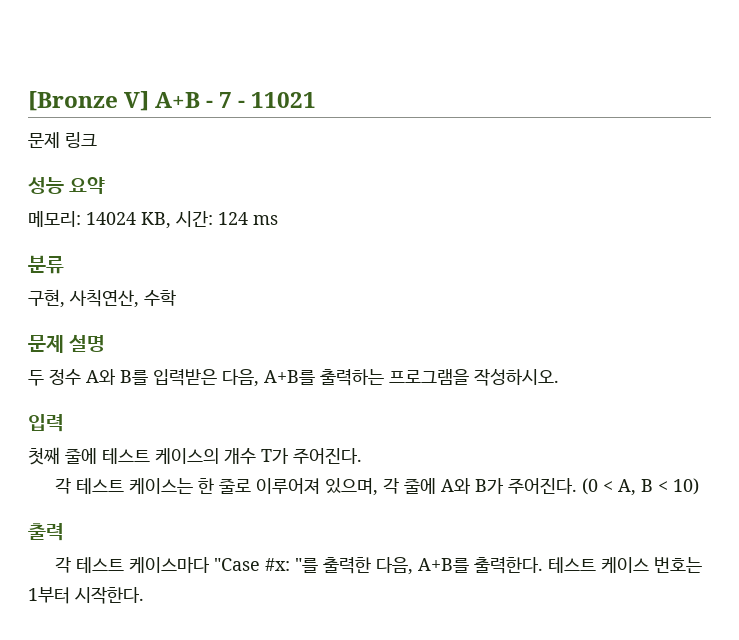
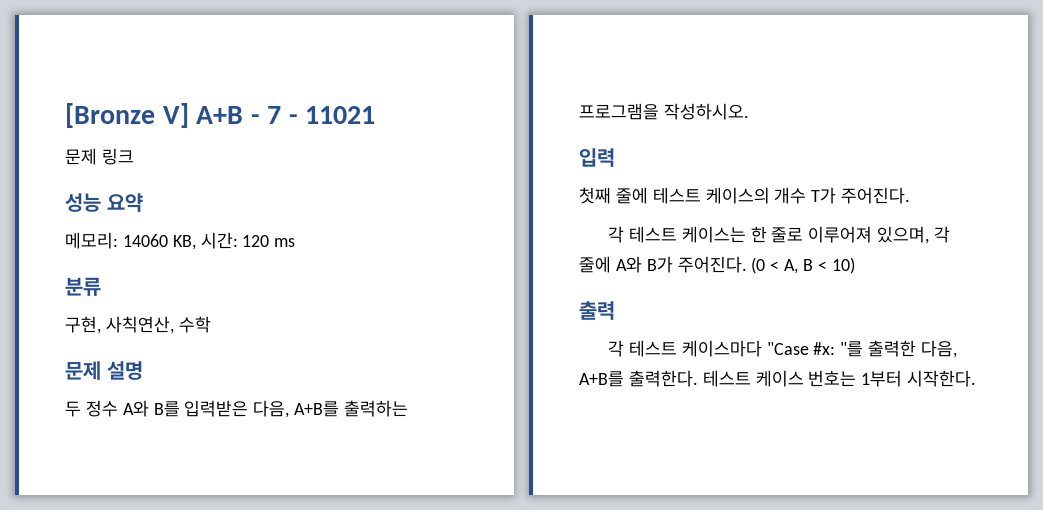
[86,212,136,225] 14024 -> [122,234,168,247] 14060
[218,212,248,225] 124 -> [242,235,270,247] 120

